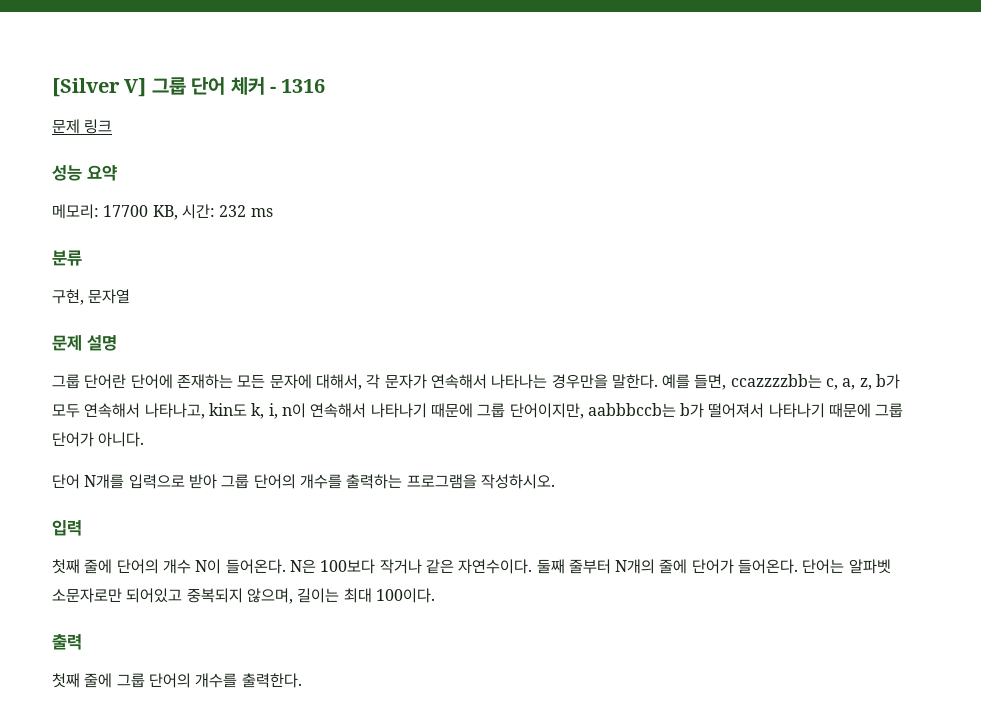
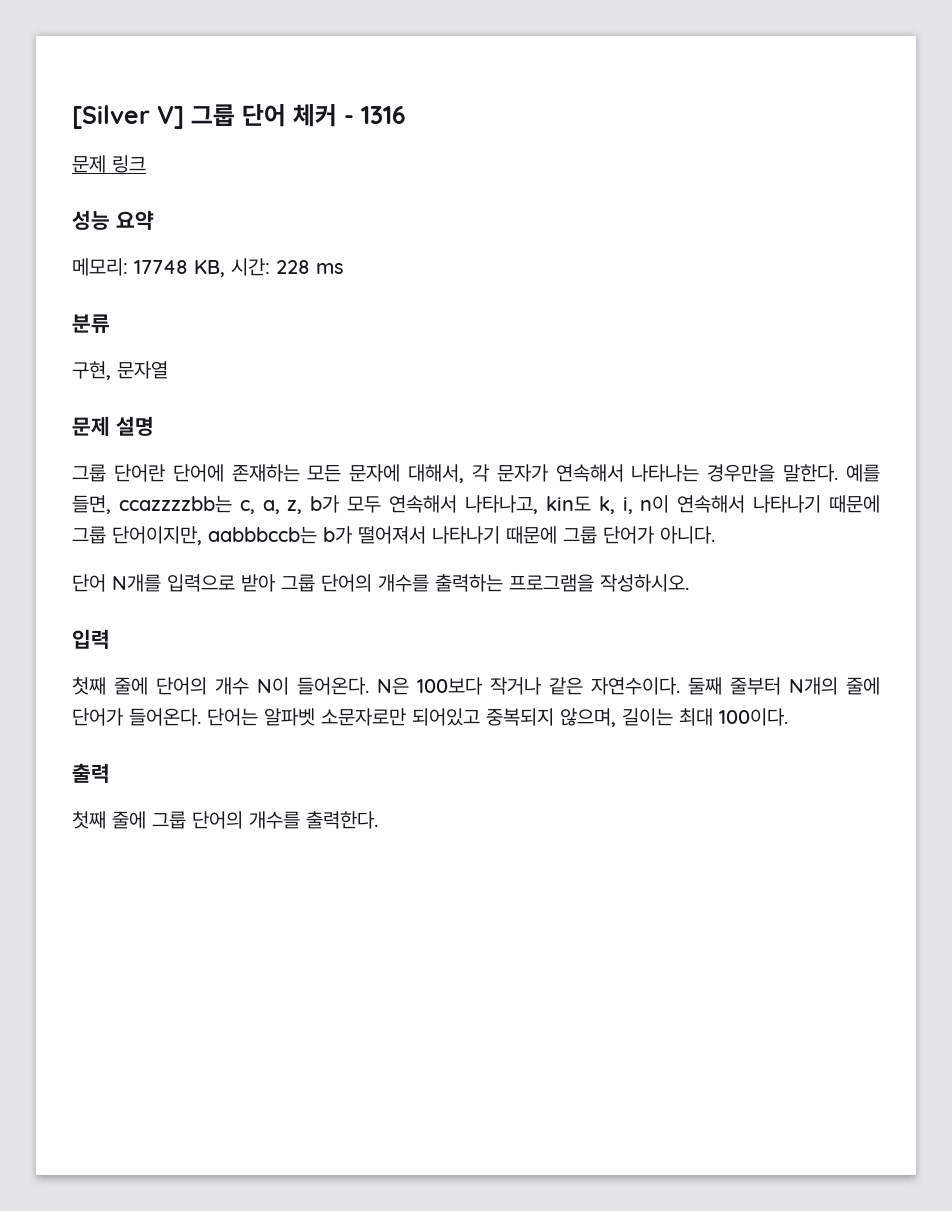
[103,205,149,217] 17700 -> [134,260,188,274] 17748
[219,205,247,217] 232 -> [276,260,310,274] 228

